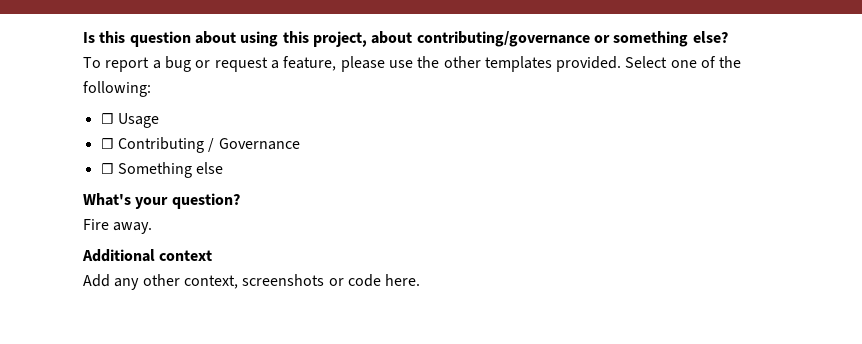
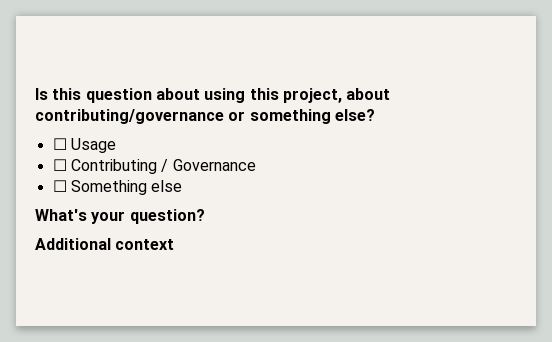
[83,56,742,72] [83,81,151,97] // To report a bug or request a feature, please use the other templates provided. Select one of the following: -> (375, 115) none
[83,219,153,234] // Fire away. -> (205, 216) none
[83,274,421,290] // Add any other context, screenshots or code here. -> (175, 244) none

